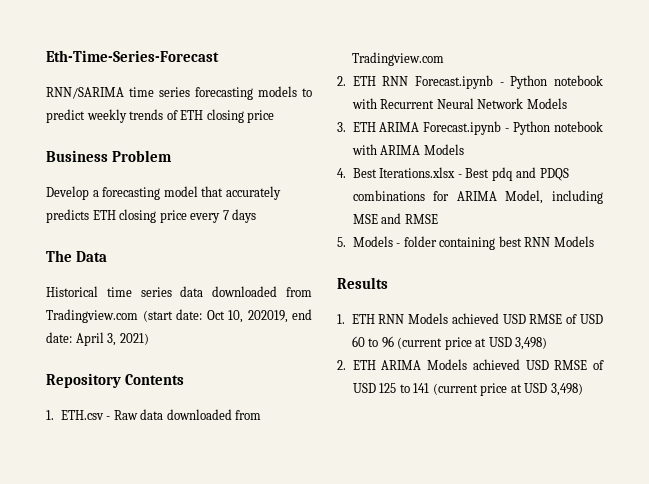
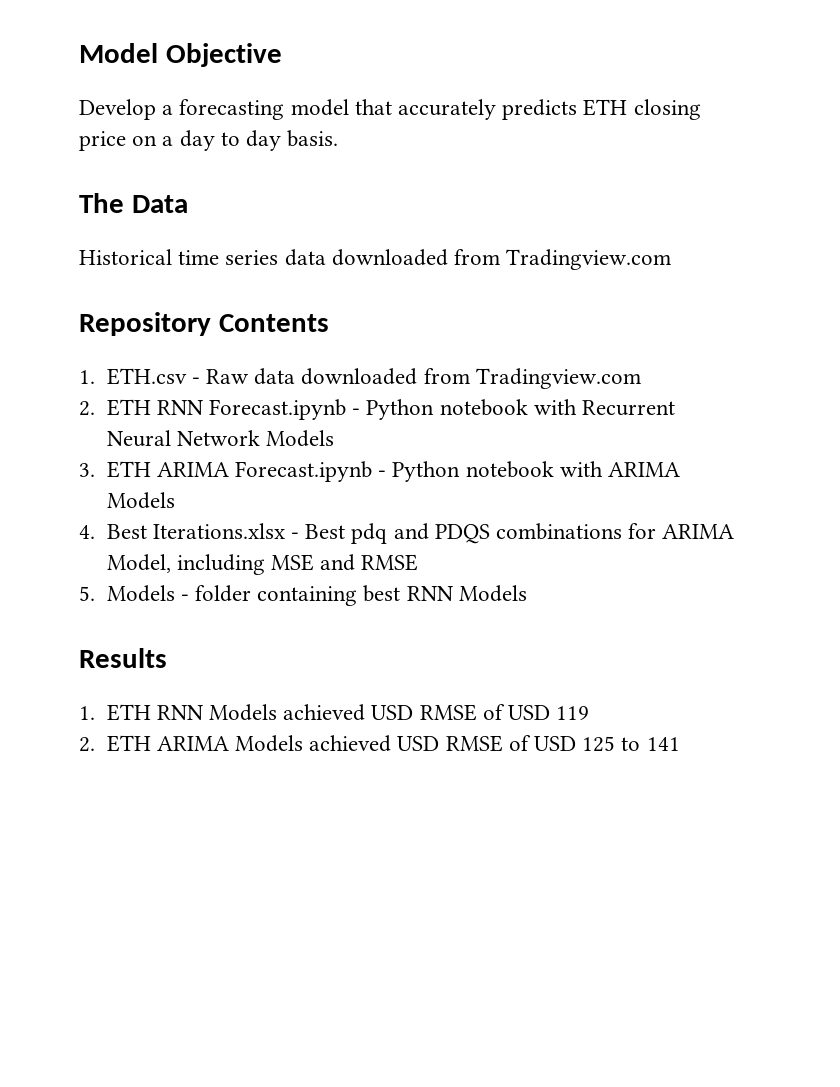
[46,50,219,62] [46,86,312,100] [46,109,275,123] [46,150,173,162] Eth-Time-Series-Forecast // RNN/SARIMA time series forecasting models to predict weekly trends of ETH closing price // Business Problem -> [79,43,282,67] Model Objective
[190,209,257,223] every 7 days -> [132,130,339,151] on a day to day basis.
[142,309,312,323] [46,332,149,346] (start date: Oct 10, 202019, end date: April 3, 2021) -> (672, 259) none
[351,336,548,350] 60 to 96 (current price at USD 3,498) -> [556,706,590,720] 119
[432,383,583,396] (current price at USD 3,498) -> (680, 744) none

